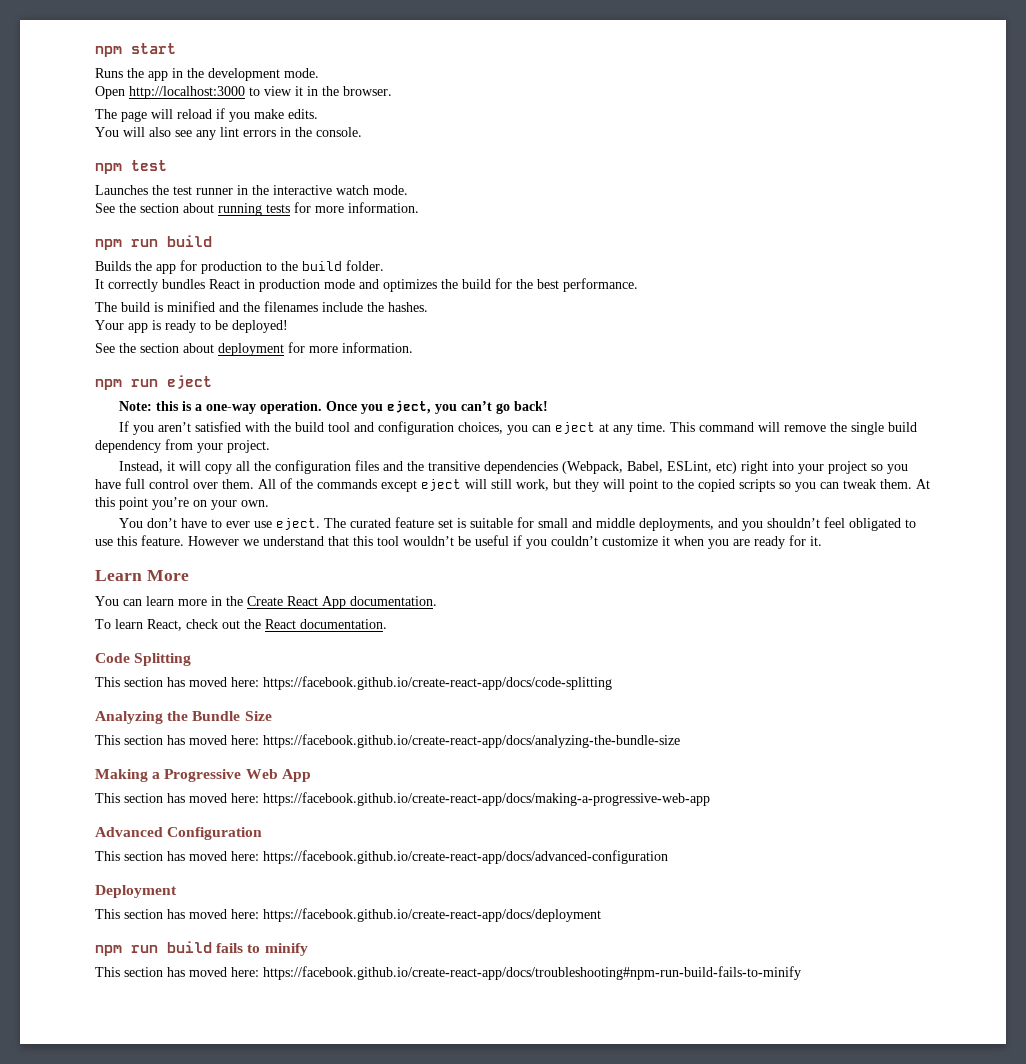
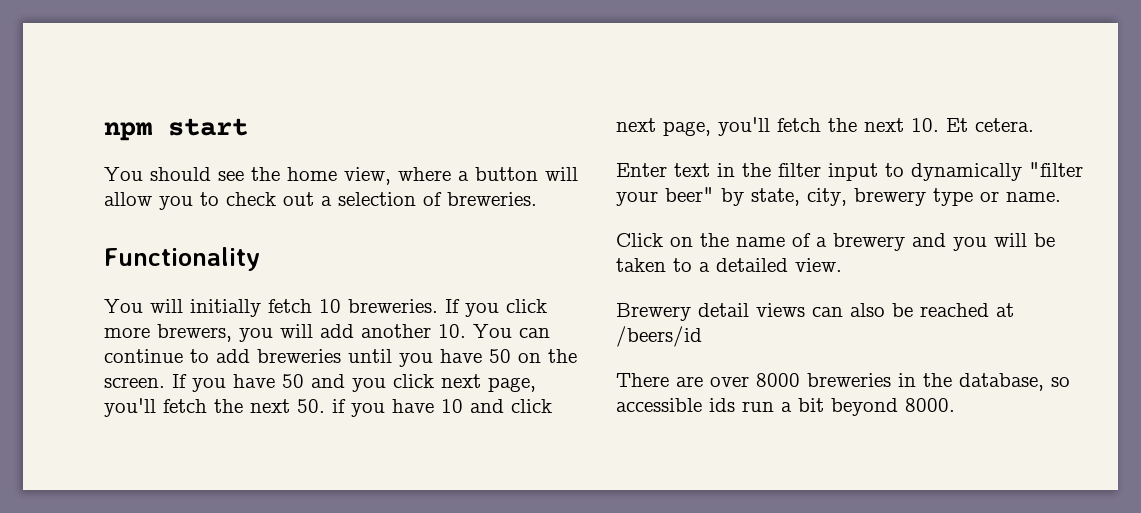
[95,68,319,81] [95,86,392,99] [95,108,318,122] [95,127,362,140] [95,160,167,174] [95,185,408,195] [95,202,419,216] [95,235,212,250] [95,260,384,274] [95,278,638,292] [95,301,428,312] [95,320,288,333] [95,342,413,356] [95,375,212,390] [118,400,548,414] [118,421,917,435] [95,439,270,453] [118,460,908,474] [95,478,930,492] [95,497,269,510] [118,517,916,531] [95,535,822,549] [95,570,189,581] [95,596,437,609] [95,619,387,631] [95,653,192,666] [95,676,612,690] [95,711,272,724] [95,734,680,748] [95,769,311,782] [95,792,710,806] [95,827,263,840] [95,850,668,864] [95,885,177,898] [95,908,601,922] [95,941,308,956] [95,966,801,980] Runs the app in the development mode. // Open http://localhost:3000 to view it in the browser. // The page will reload if you make edits. // You will also see any lint errors in the console. // npm test // Launches the test runner in the interactive watch mode. // See the section about running tests for more information. // npm run build // Builds the app for production to the build folder. // It correctly bundles React in production mode and optimizes the build for the best performance. // The build is minified and the filenames include the hashes. // Your app is ready to be deployed! // See the section about deployment for more information. // npm run eject // Note: this is a one-way operation. Once you eject, you can’t go back! // If you aren’t satisfied with the build tool and configuration choices, you can eject at any time. This command will remove the single build dependency from your project. // Instead, it will copy all the configuration files and the transitive dependencies (Webpack, Babel, ESLint, etc) right into your project so you have full control over them. All of the commands except eject will still work, but they will point to the copied scripts so you can tweak them. At this point you’re on your own. // You don’t have to ever use eject. The curated feature set is suitable for small and middle deployments, and you shouldn’t feel obligated to use this feature. However we understand that this tool wouldn’t be useful if you couldn’t customize it when you are ready for it. // Learn More // You can learn more in the Create React App documentation. // To learn React, check out the React documentation. // Code Splitting // This section has moved here: https://facebook.github.io/create-react-app/docs/code-splitting // Analyzing the Bundle Size // This section has moved here: https://facebook.github.io/create-react-app/docs/analyzing-the-bundle-size // Making a Progressive Web App // This section has moved here: https://facebook.github.io/create-react-app/docs/making-a-progressive-web-app // Advanced Configuration // This section has moved here: https://facebook.github.io/create-react-app/docs/advanced-configuration // Deployment // This section has moved here: https://facebook.github.io/create-react-app/docs/deployment // npm run build fails to minify // This section has moved here: https://facebook.github.io/create-react-app/docs/troubleshooting#npm-run-build-fails-to-minify -> [104,167,578,185] [104,192,537,210] [104,247,260,271] [104,299,547,317] [104,324,550,342] [104,349,577,367] [104,374,536,392] [104,398,552,417] [616,117,1034,136] [616,162,1083,181] [616,187,1061,206] [616,233,1055,251] [616,258,842,272] [616,303,1014,321] [616,326,702,347] [616,373,1070,391] [616,398,955,416] You should see the home view, where a button will allow you to check out a selection of breweries. // Functionality // You will initially fetch 10 breweries. If you click more brewers, you will add another 10. You can continue to add breweries until you have 50 on the screen. If you have 50 and you click next page, you'll fetch the next 50. if you have 10 and click next page, you'll fetch the next 10. Et cetera. // Enter text in the filter input to dynamically "filter your beer" by state, city, brewery type or name. // Click on the name of a brewery and you will be taken to a detailed view. // Brewery detail views can also be reached at /beers/id // There are over 8000 breweries in the database, so accessible ids run a bit beyond 8000.

